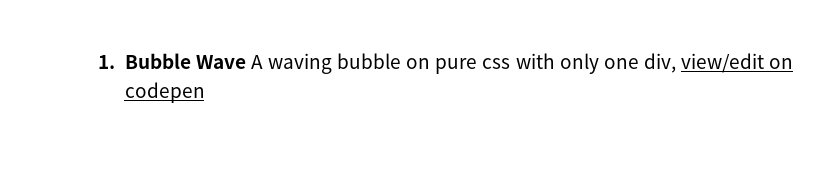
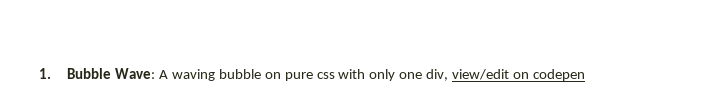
[195,55,246,69] Wave -> [115,68,156,79] Wave:

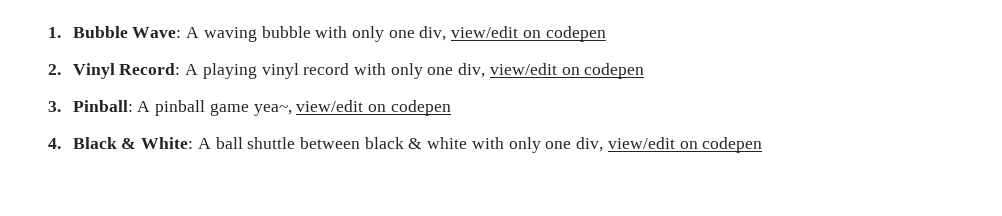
[264,69,585,81] on pure css with only one div, view/edit on codepen -> [315,26,606,42] [48,63,645,79] [48,100,451,116] [48,137,763,153] with only one div, view/edit on codepen // 2. Vinyl Record: A playing vinyl record with only one div, view/edit on codepen // 3. Pinball: A pinball game yea~, view/edit on codepen // 4. Black & White: A ball shuttle between black & white with only one div, view/edit on codepen

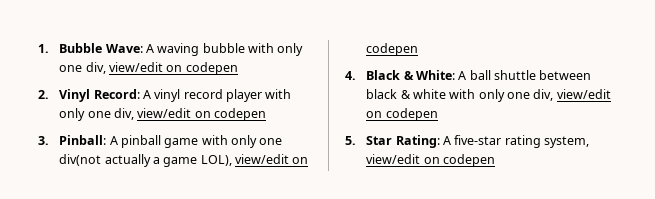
[202,63,257,79] playing -> (151, 94) none
(350, 69) none -> [226,89,263,102] player
[253,104,292,116] yea~, -> [201,135,283,148] [59,154,232,167] with only one div(not actually a game LOL),
(763, 145) none -> [345,135,590,148] [366,154,495,167] // 5. Star Rating: A five-star rating system, view/edit on codepen

